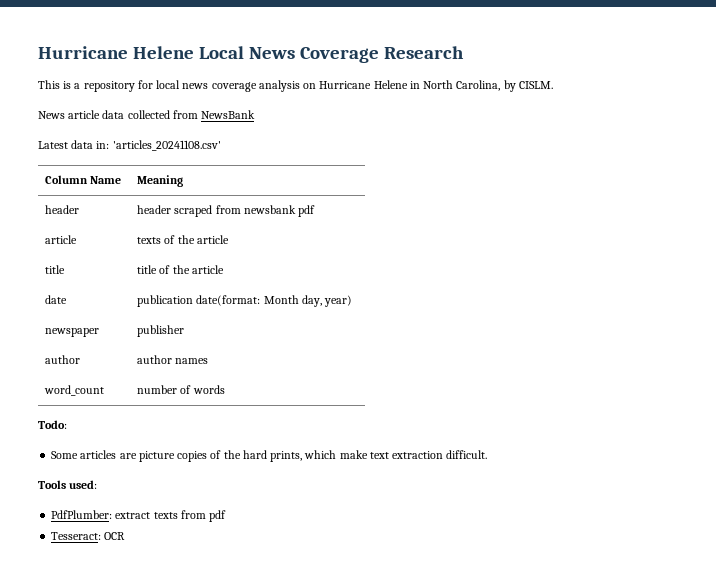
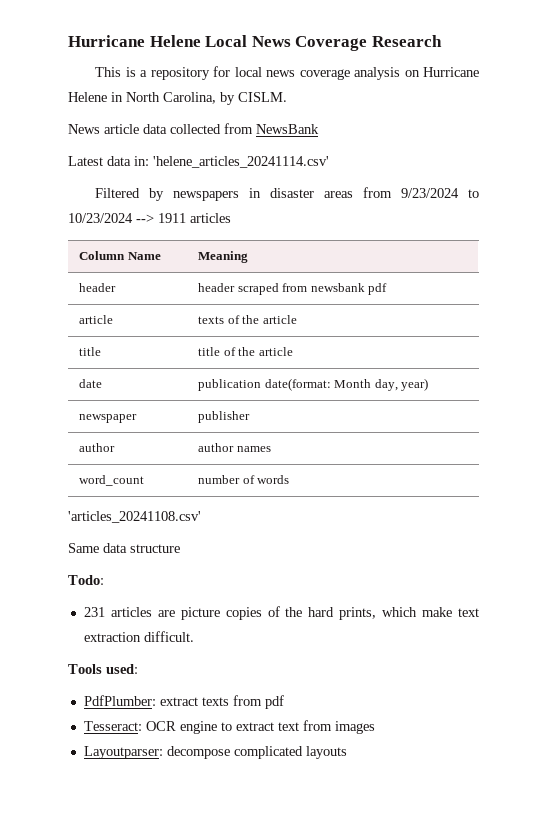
[112,140,221,151] 'articles_20241108.csv' -> [153,156,329,168] [95,187,479,201] [68,213,231,223] 'helene_articles_20241114.csv' // Filtered by newspapers in disaster areas from 9/23/2024 to 10/23/2024 --> 1911 articles
(225, 389) none -> [68,511,201,523] [68,543,180,553] // 'articles_20241108.csv' // Same data structure
[51,451,79,459] Some -> [83,607,105,617] 231
(126, 536) none -> [179,720,375,734] [83,746,347,759] engine to extract text from images // Layoutparser: decompose complicated layouts

